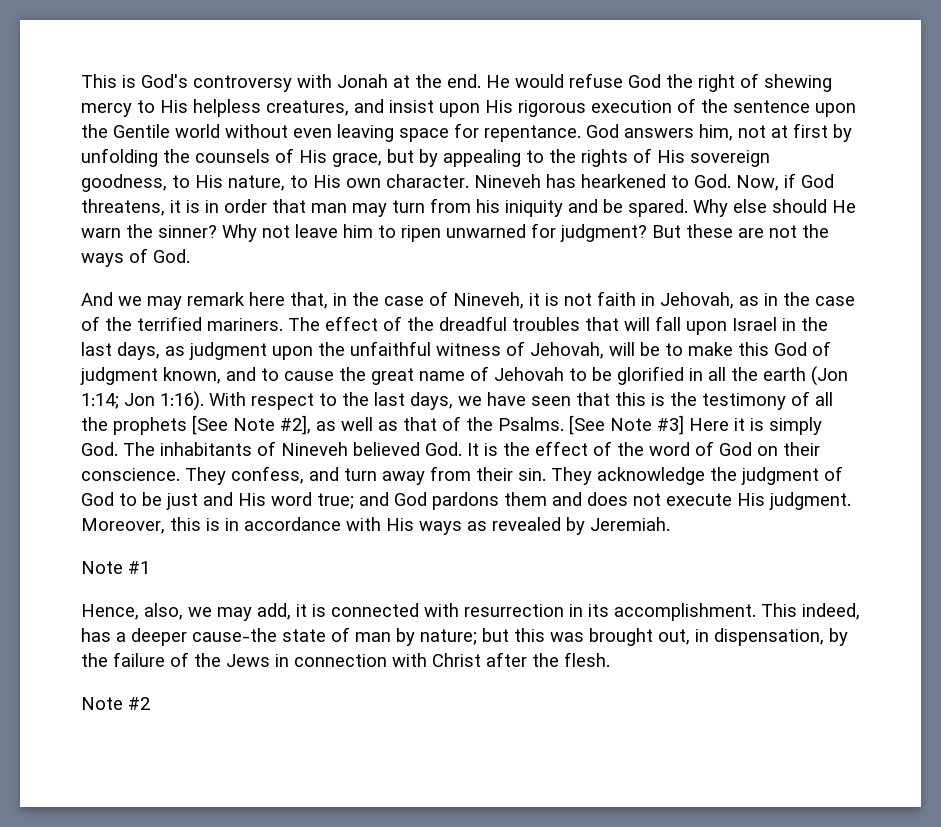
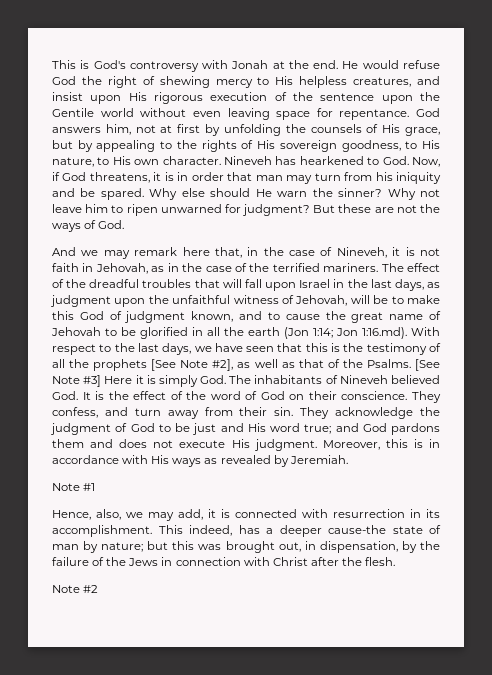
[160,391,204,411] 1:16). -> [362,327,407,339] 1:16.md).

